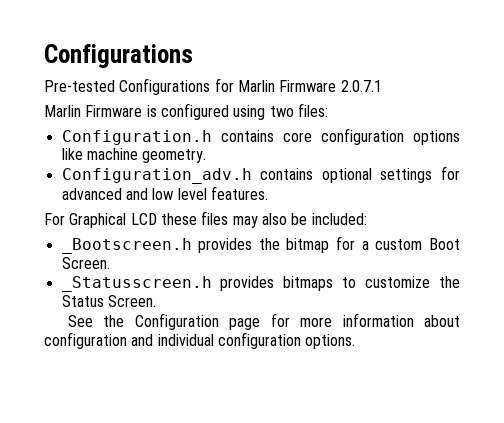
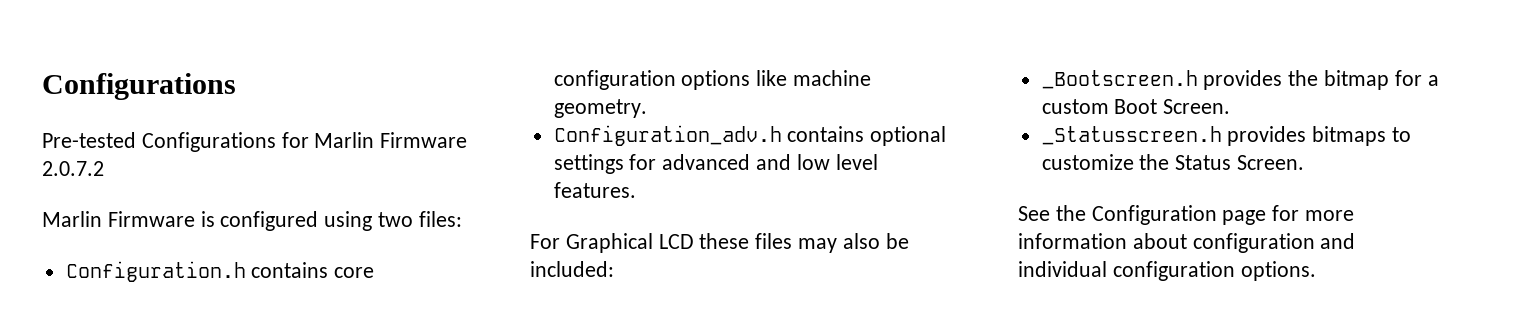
[340,80,382,92] 2.0.7.1 -> [42,161,104,176] 2.0.7.2

